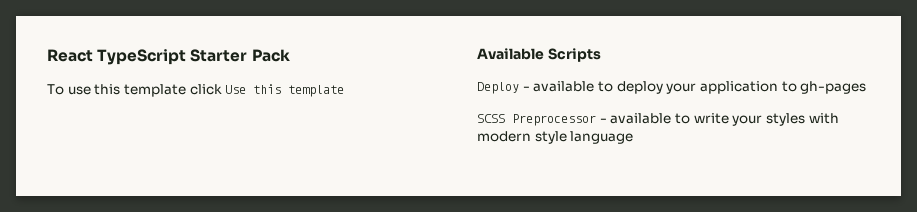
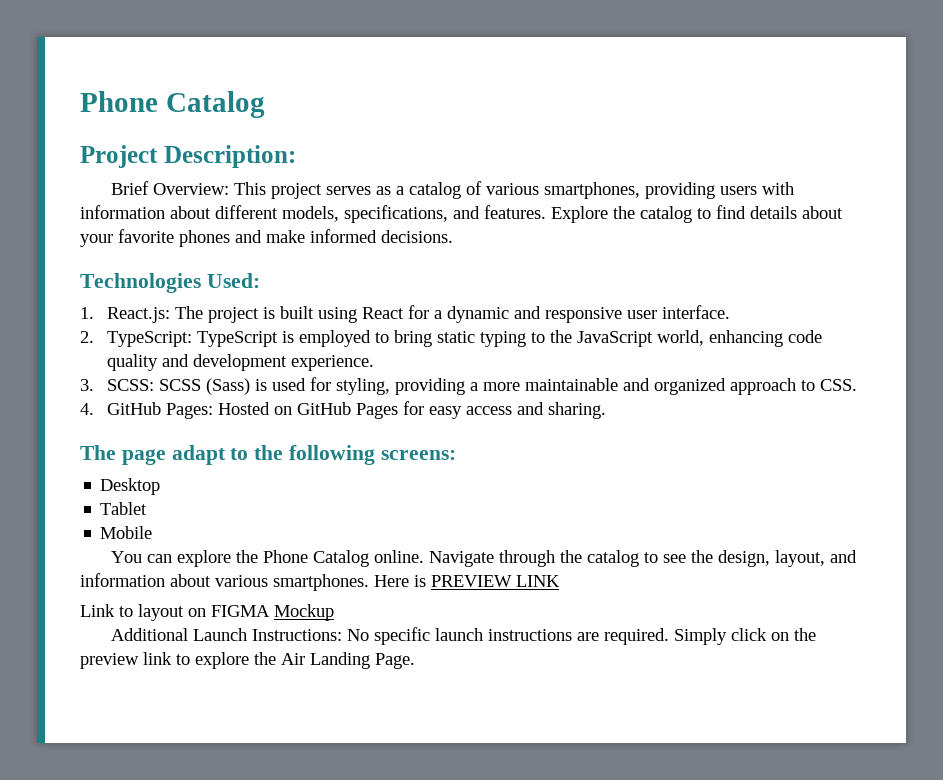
[47,49,290,65] [47,84,345,97] [477,48,601,62] [477,81,867,94] [477,113,839,126] [477,131,634,144] React TypeScript Starter Pack // To use this template click Use this template // Available Scripts // Deploy - available to deploy your application to gh-pages // SCSS Preprocessor - available to write your styles with modern style language -> [80,91,265,118] [80,145,296,168] [110,181,794,199] [80,205,843,223] [80,229,453,247] [80,273,260,293] [80,305,731,323] [80,330,823,347] [107,354,375,371] [80,377,858,395] [80,401,607,419] [80,445,456,465] [100,478,161,495] [100,502,148,515] [100,526,153,539] [110,550,857,567] [80,573,560,591] [80,604,334,621] [110,627,816,645] [80,652,415,669] Phone Catalog // Project Description: // Brief Overview: This project serves as a catalog of various smartphones, providing users with information about different models, specifications, and features. Explore the catalog to find details about your favorite phones and make informed decisions. // Technologies Used: // 1. React.js: The project is built using React for a dynamic and responsive user interface. // 2. TypeScript: TypeScript is employed to bring static typing to the JavaScript world, enhancing code quality and development experience. // 3. SCSS: SCSS (Sass) is used for styling, providing a more maintainable and organized approach to CSS. // 4. GitHub Pages: Hosted on GitHub Pages for easy access and sharing. // The page adapt to the following screens: // Desktop // Tablet // Mobile // You can explore the Phone Catalog online. Navigate through the catalog to see the design, layout, and information about various smartphones. Here is PREVIEW LINK // Link to layout on FIGMA Mockup // Additional Launch Instructions: No specific launch instructions are required. Simply click on the preview link to explore the Air Landing Page.

